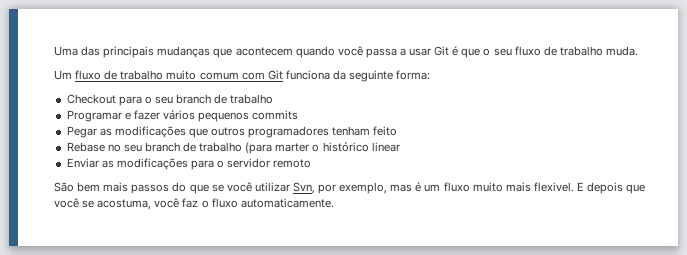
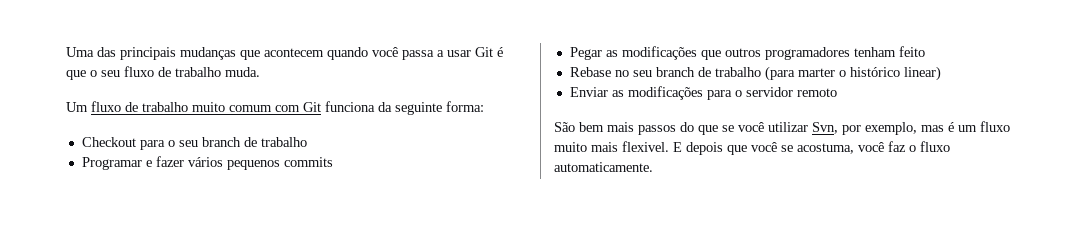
[371,142,400,152] linear -> [903,66,941,81] linear)

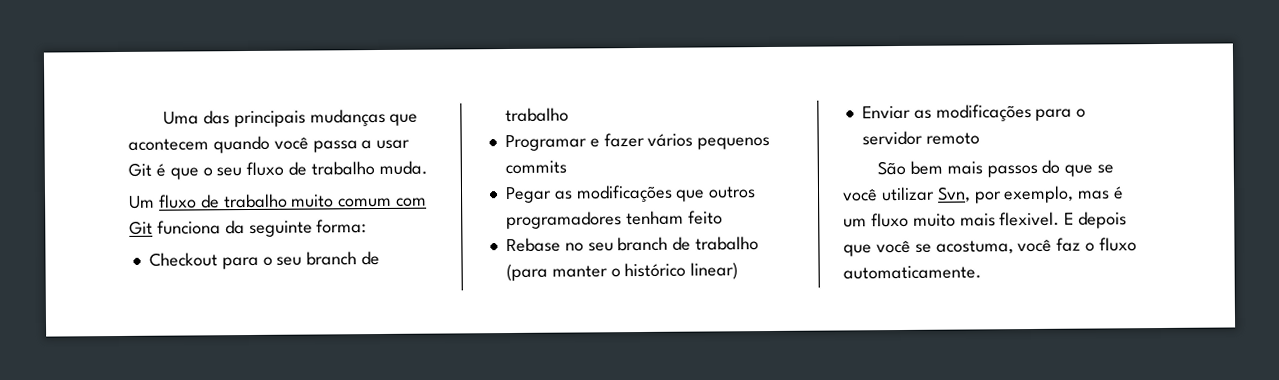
[797,68,835,77] marter -> [551,265,608,278] manter

